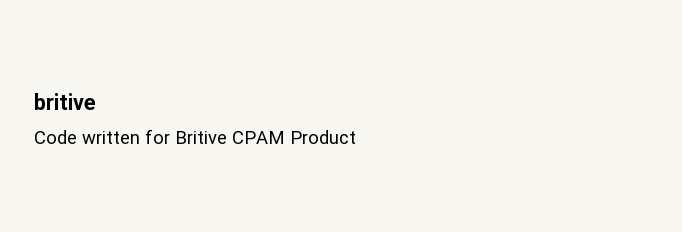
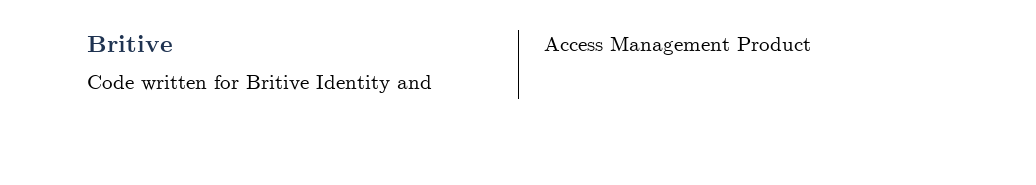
[34,93,96,110] britive -> [87,35,173,52] Britive
[232,131,285,144] CPAM -> [316,75,432,93] [544,36,730,55] Identity and Access Management

